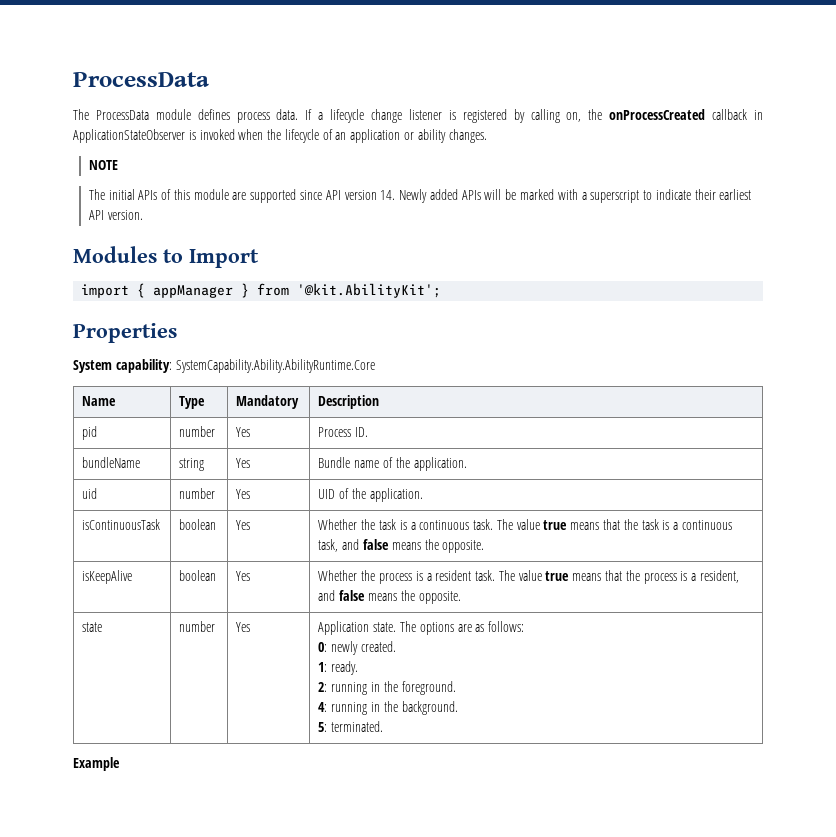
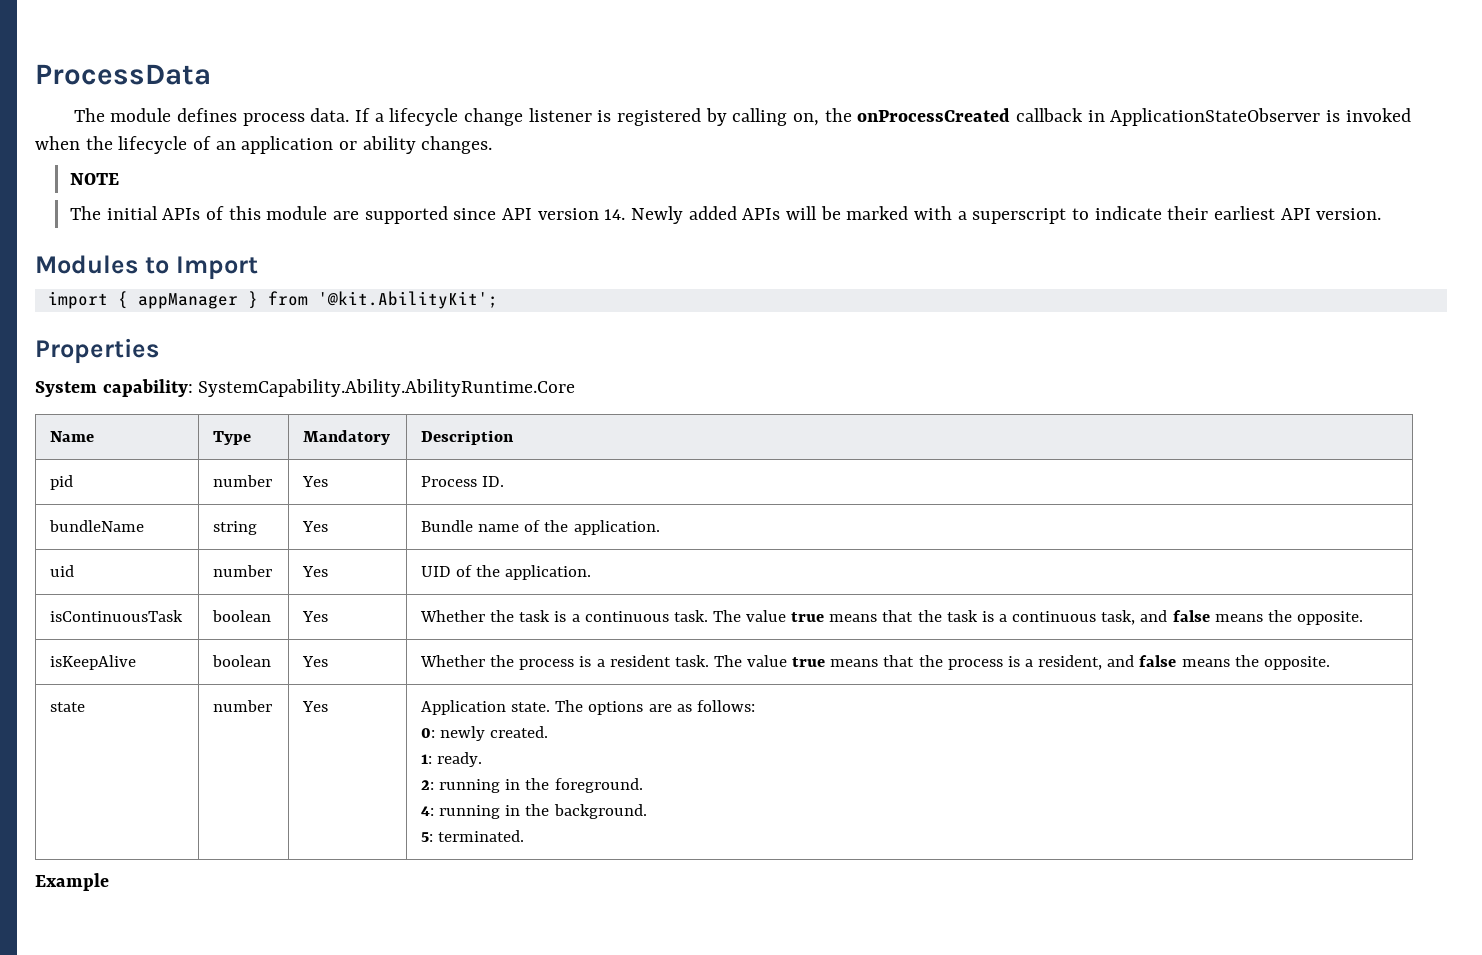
[95,110,149,120] ProcessData -> (105, 115) none

